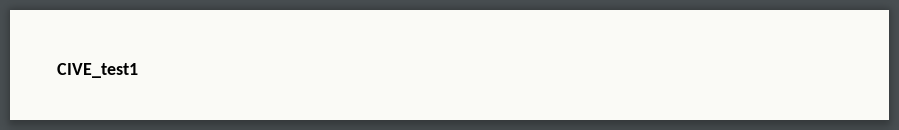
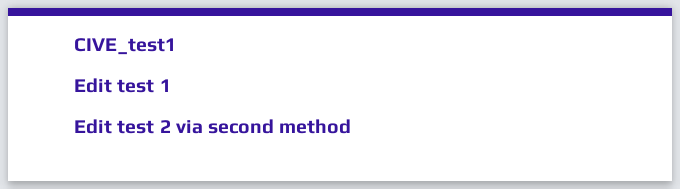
(138, 70) none -> [74,78,171,93] [74,119,352,134] // Edit test 1 // Edit test 2 via second method

